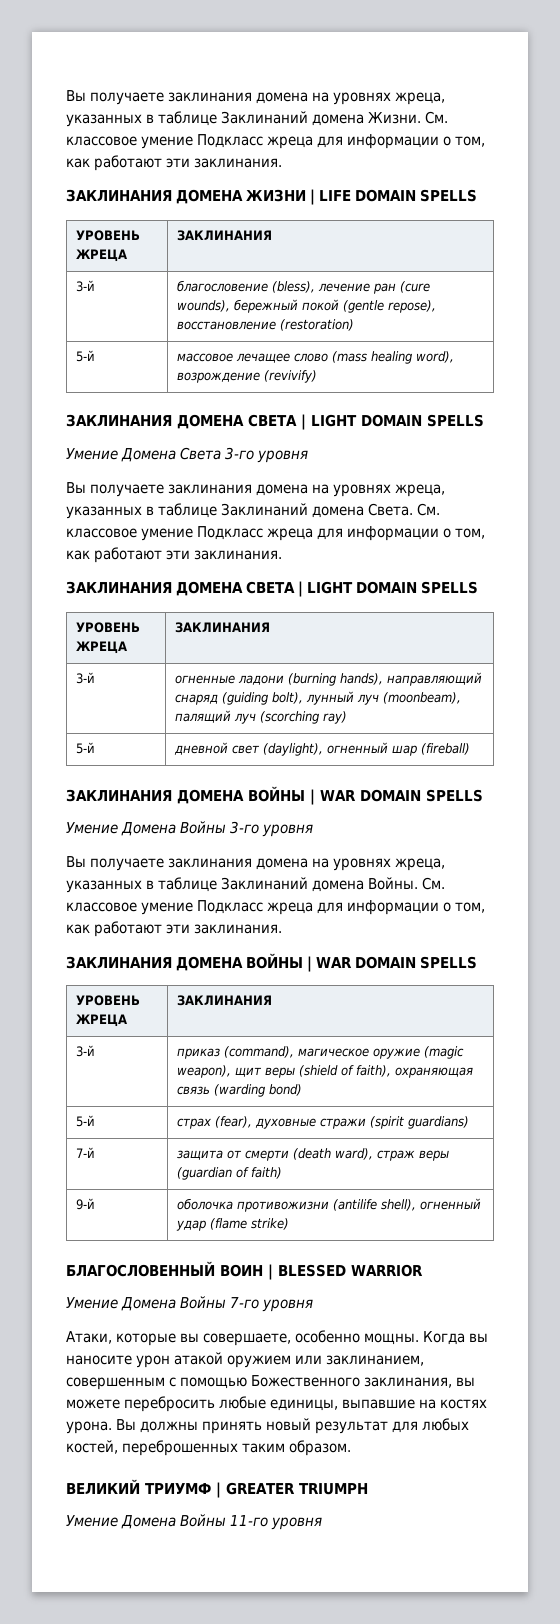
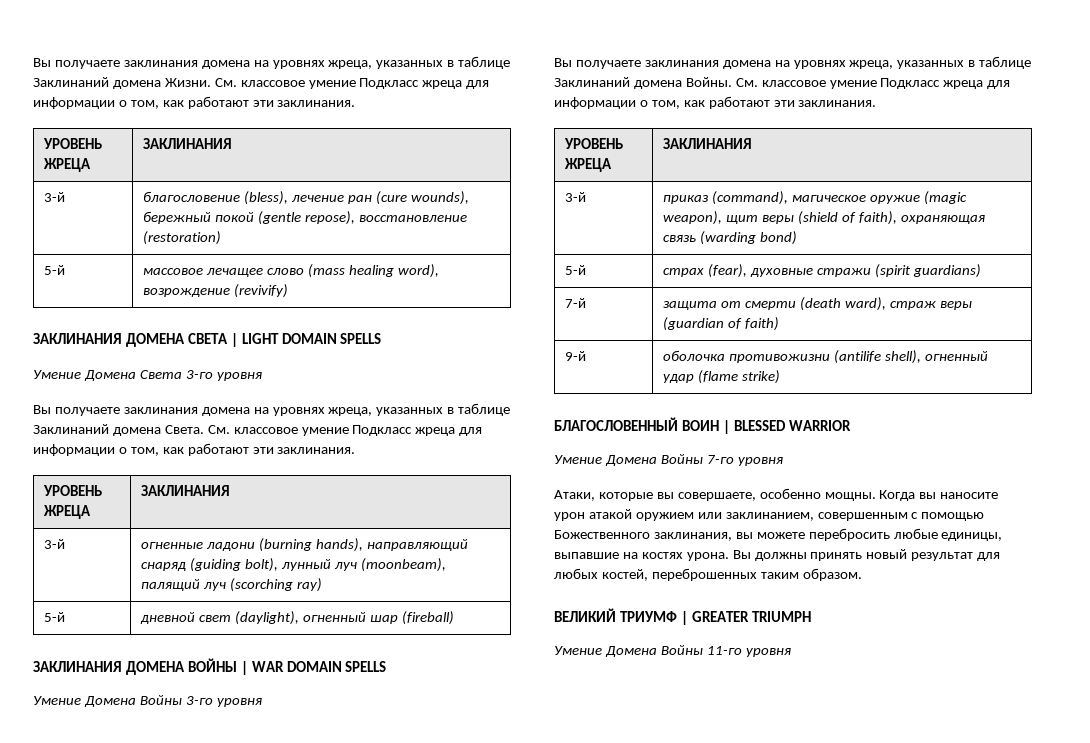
[66,189,477,205] // ЗАКЛИНАНИЯ ДОМЕНА ЖИЗНИ | LIFE DOMAIN SPELLS -> (356, 103) none
[66,581,478,597] // ЗАКЛИНАНИЯ ДОМЕНА СВЕТА | LIGHT DOMAIN SPELLS -> (356, 450) none
[66,953,477,972] // ЗАКЛИНАНИЯ ДОМЕНА ВОЙНЫ | WAR DOMAIN SPELLS -> (877, 103) none

